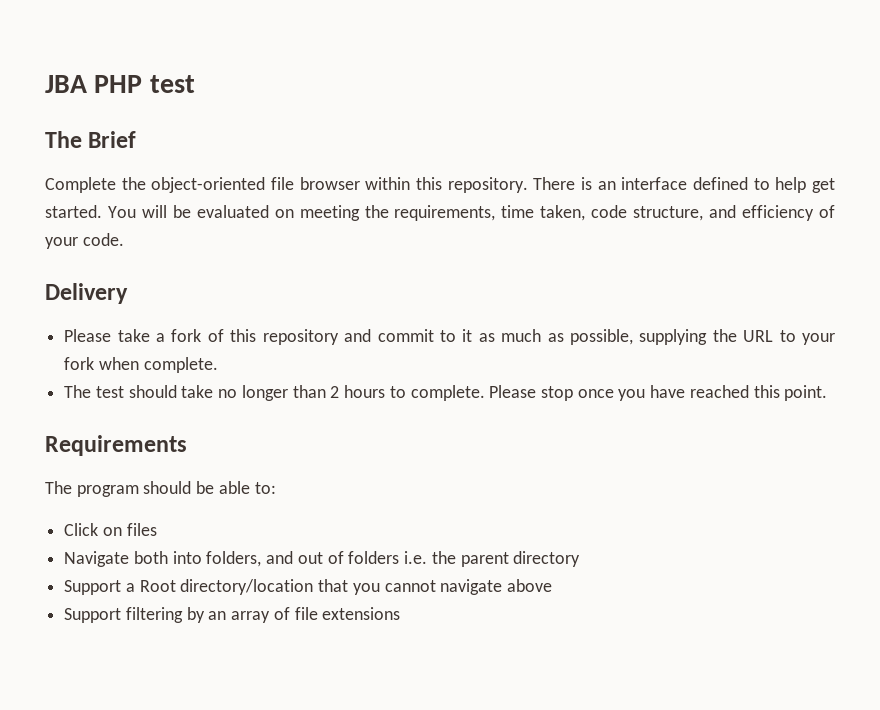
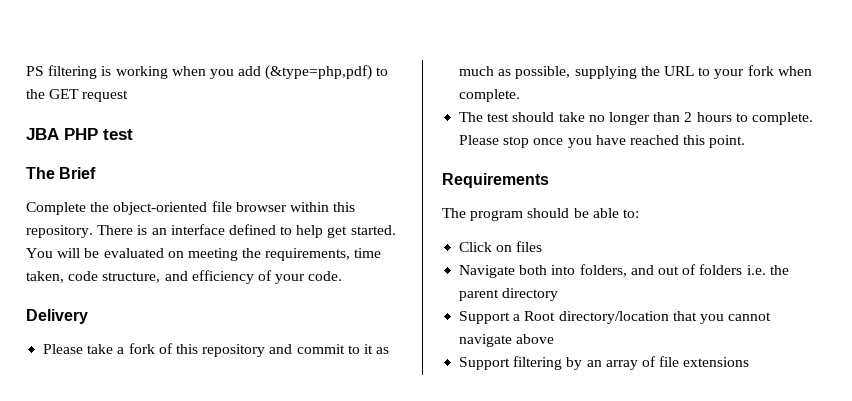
(45, 84) none -> [26,65,389,80] [26,89,129,102] PS filtering is working when you add (&type=php,pdf) to the GET request //

